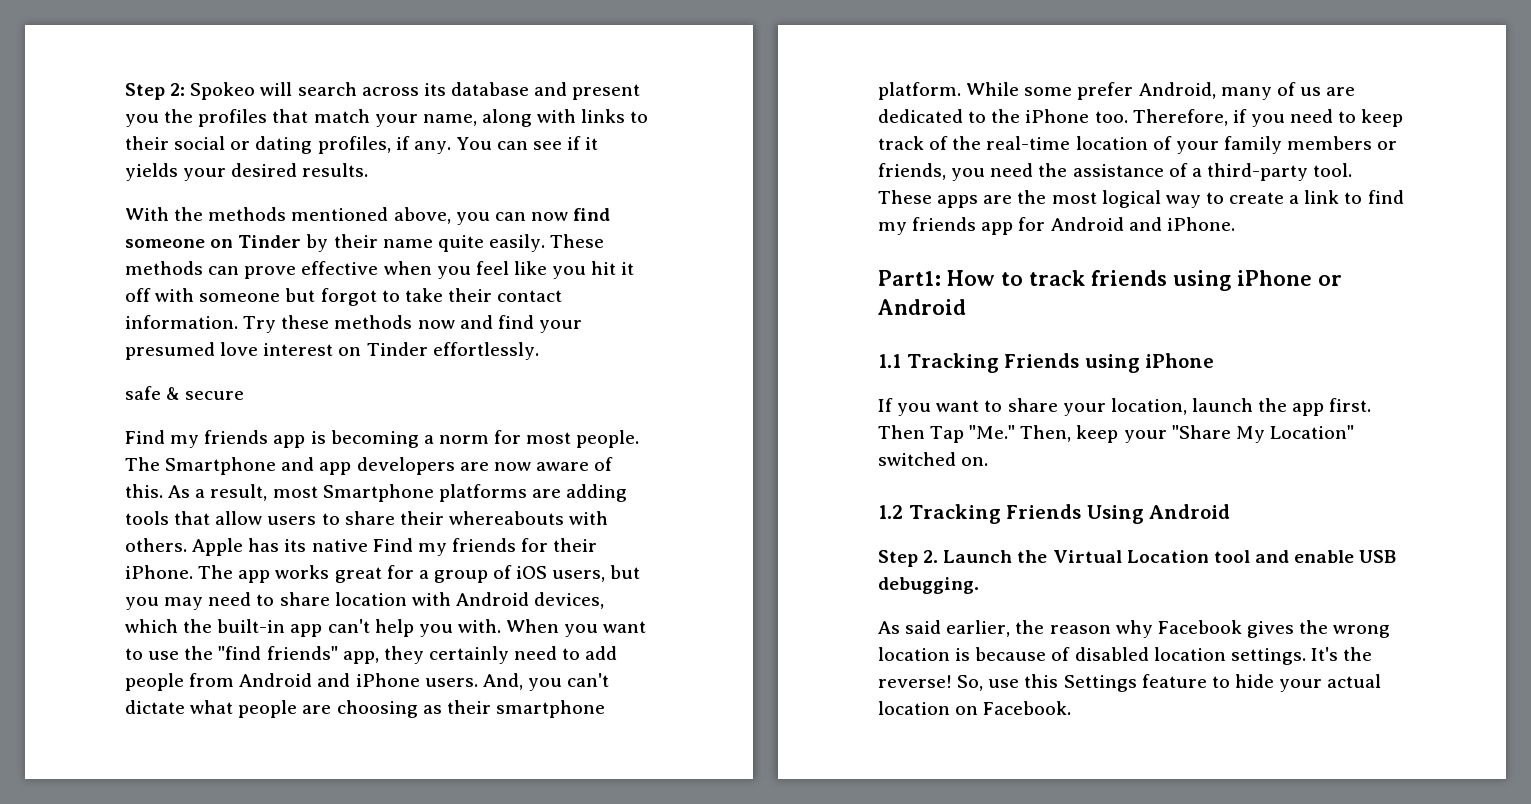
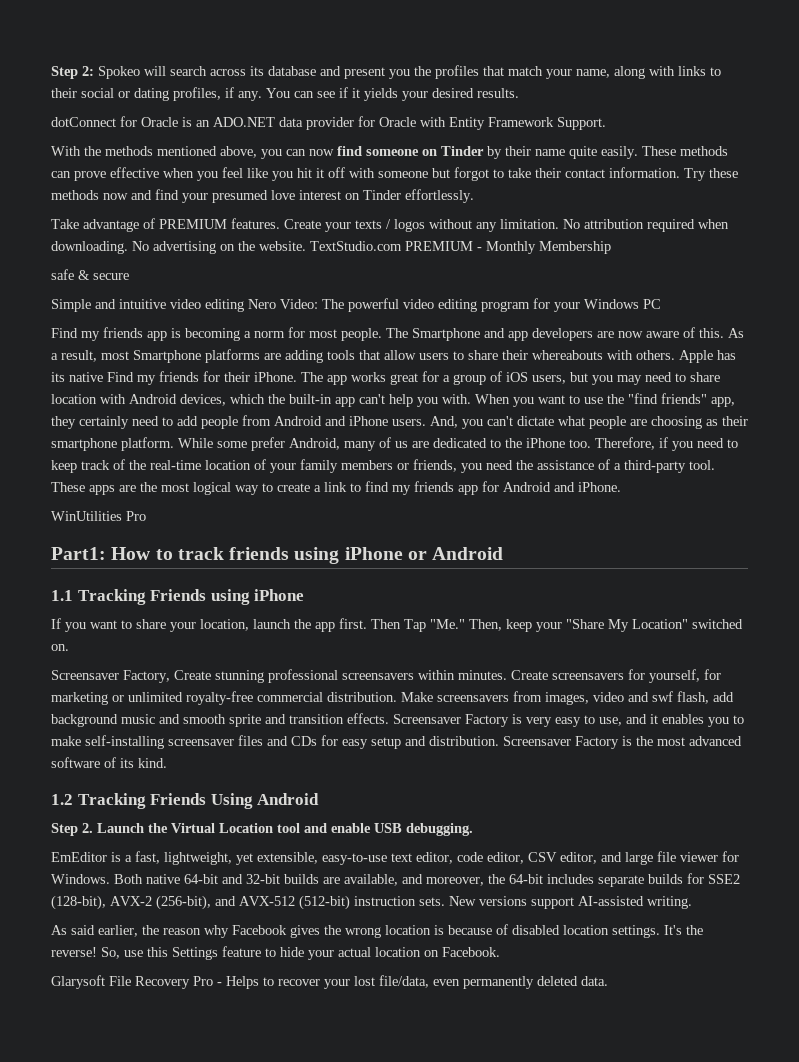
(369, 170) none -> [51,116,606,130] // dotConnect for Oracle is an ADO.NET data provider for Oracle with Entity Framework Support.
[125,386,245,400] safe & secure -> [51,218,729,232] [51,241,611,254] [51,269,129,280] [51,298,661,312] Take advantage of PREMIUM features. Create your texts / logos without any limitation. No attribution required when downloading. No advertising on the website. TextStudio.com PREMIUM - Monthly Membership // safe & secure // Simple and intuitive video editing Nero Video: The powerful video editing program for your Windows PC
(1235, 224) none -> [51,511,146,521] // WinUtilities Pro
(989, 461) none -> [51,669,721,683] [51,691,734,705] [51,713,744,727] [51,735,742,749] [51,757,167,768] // Screensaver Factory, Create stunning professional screensavers within minutes. Create screensavers for yourself, for marketing or unlimited royalty-free commercial distribution. Make screensavers from images, video and swf flash, add background music and smooth sprite and transition effects. Screensaver Factory is very easy to use, and it enables you to make self-installing screensaver files and CDs for easy setup and distribution. Screensaver Factory is the most advanced software of its kind.
(979, 585) none -> [51,851,739,865] [51,873,740,887] [51,895,692,910] // EmEditor is a fast, lightweight, yet extensible, easy-to-use text editor, code editor, CSV editor, and large file viewer for Windows. Both native 64-bit and 32-bit builds are available, and moreover, the 64-bit includes separate builds for SSE2 (128-bit), AVX-2 (256-bit), and AVX-512 (512-bit) instruction sets. New versions support AI-assisted writing.
(1072, 708) none -> [51,975,608,989] // Glarysoft File Recovery Pro - Helps to recover your lost file/data, even permanently deleted data.

